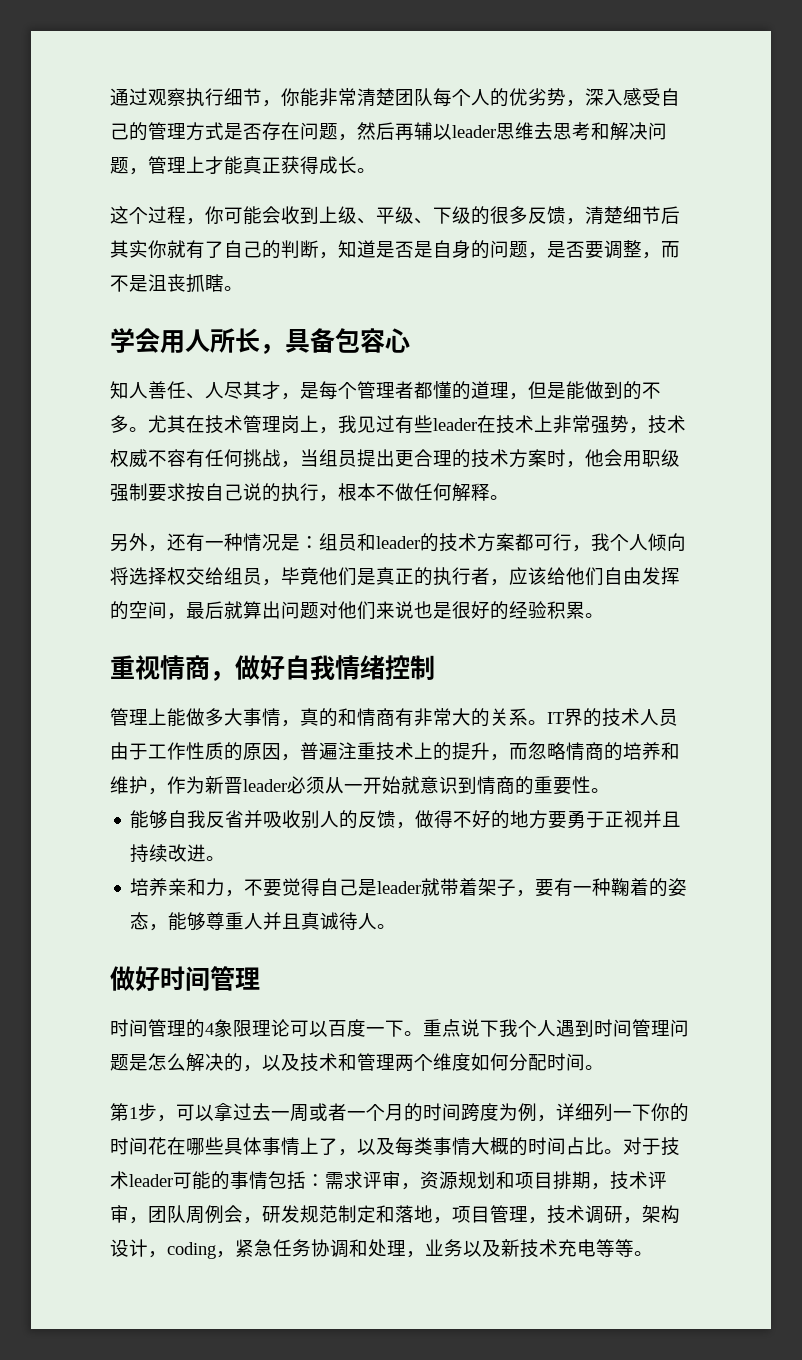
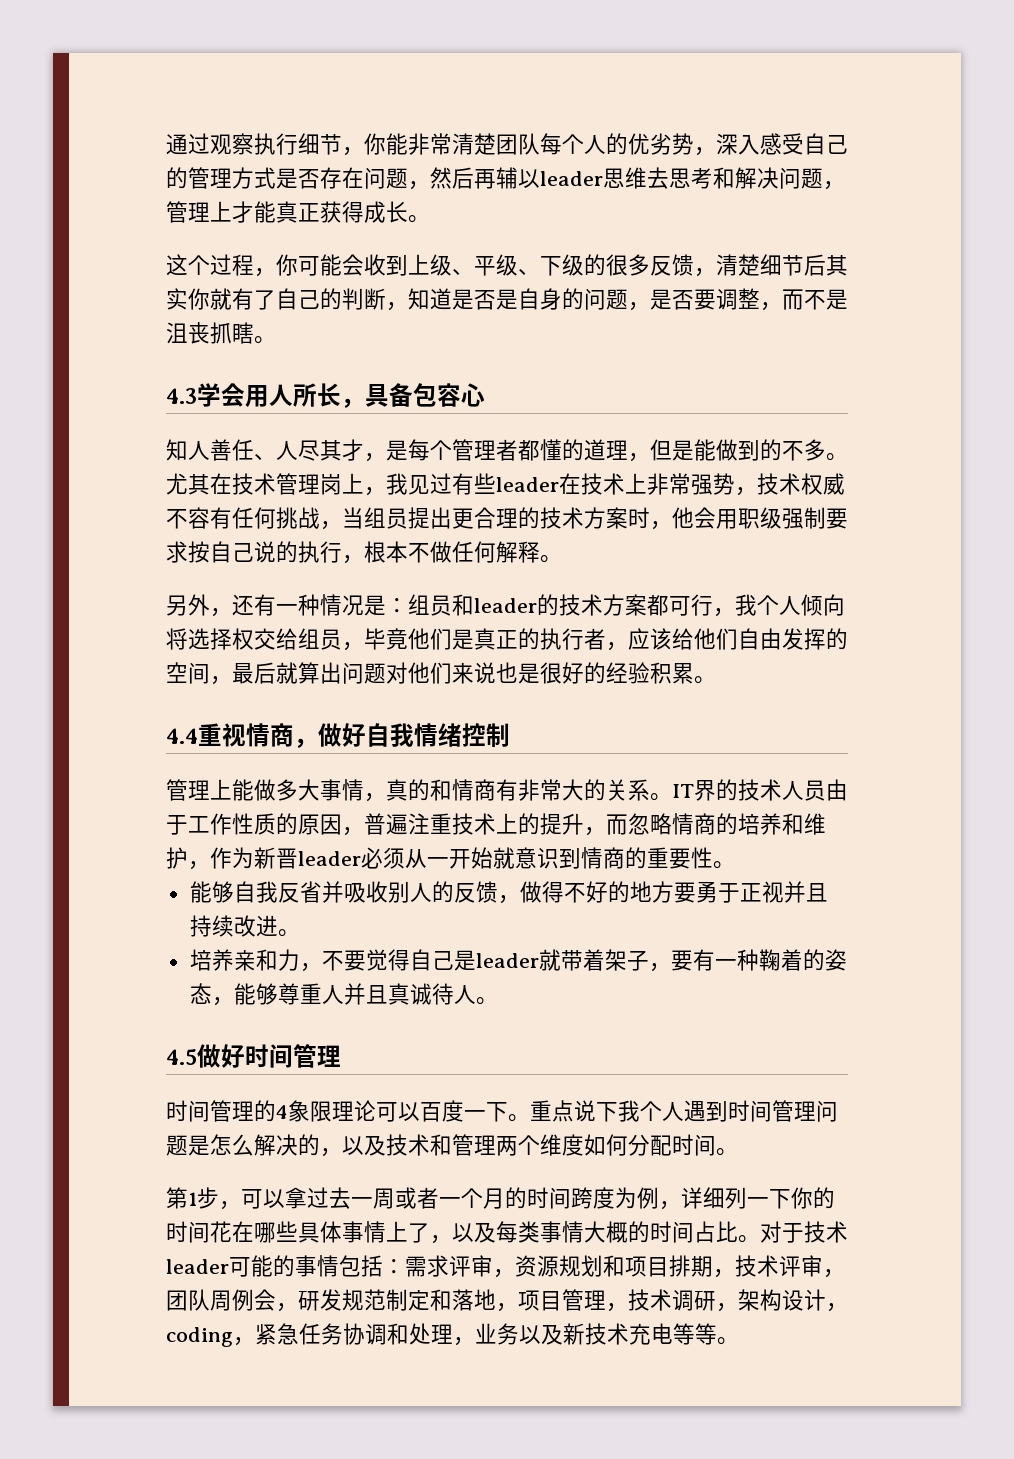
(243, 288) none -> [166,388,197,404] 4.3
(604, 615) none -> [166,728,198,744] 4.4
(397, 926) none -> [166,1049,197,1065] 4.5

